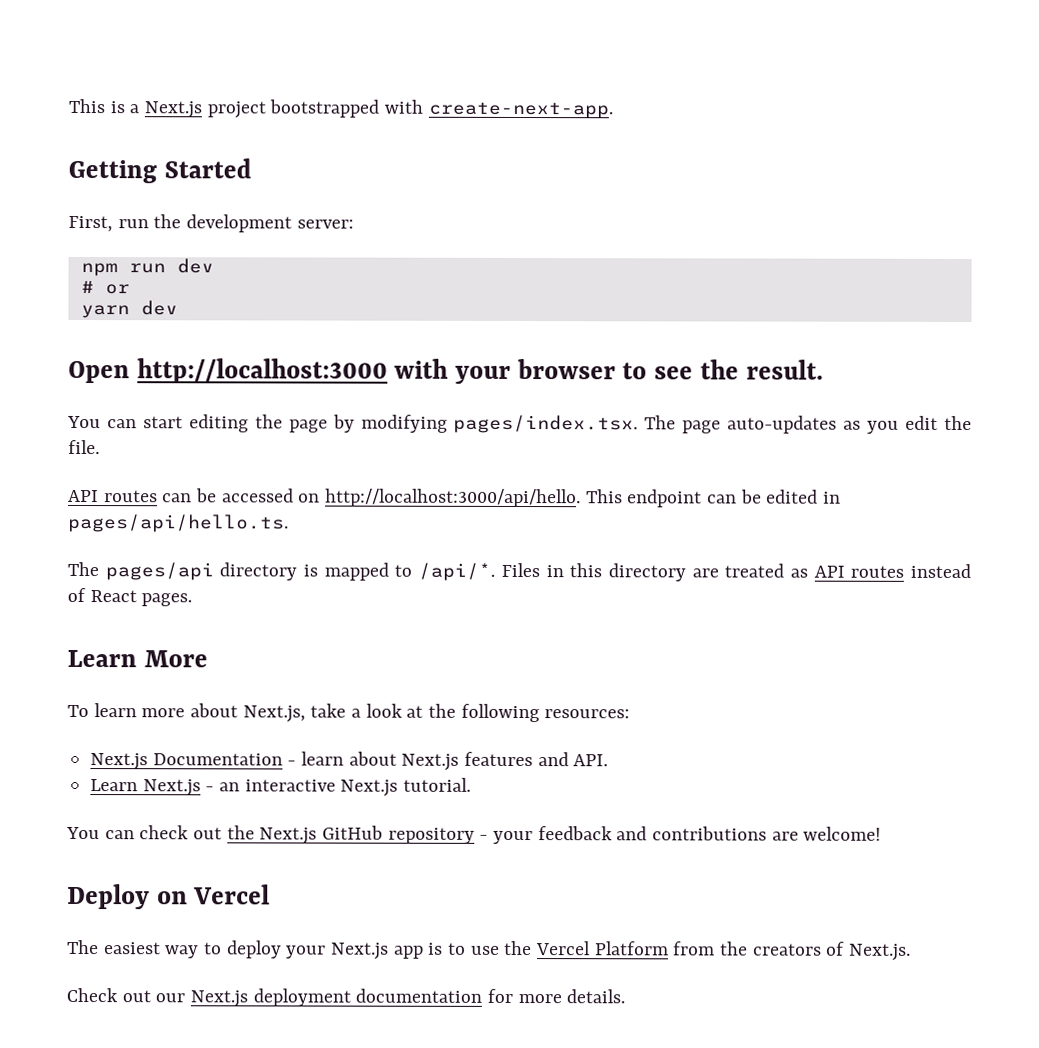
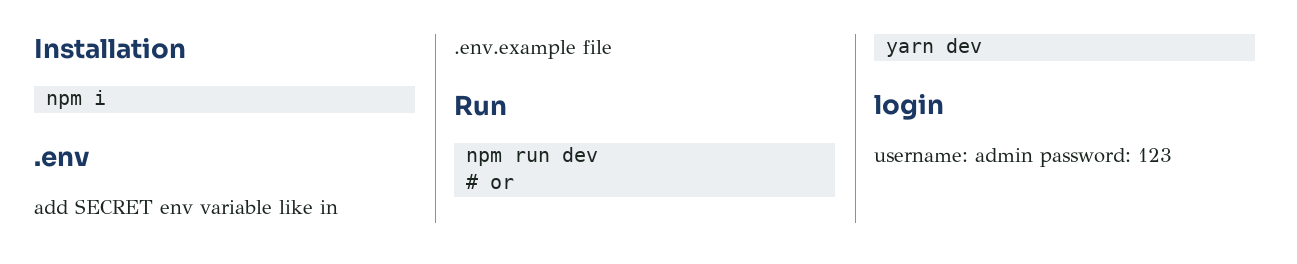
[68,98,613,119] [68,158,252,184] [68,214,354,233] This is a Next.js project bootstrapped with create-next-app. // Getting Started // First, run the development server: -> [34,38,186,59] [46,90,107,109] [34,151,90,167] [34,199,338,214] [454,40,612,59] [454,95,507,116] Installation // npm i // .env // add SECRET env variable like in .env.example file // Run
[68,358,824,384] [67,414,972,434] [68,439,100,455] [68,488,842,508] [67,513,289,533] [67,561,971,582] [67,587,193,607] [67,649,208,668] [67,703,631,723] [90,751,609,771] [90,777,472,797] [66,825,882,845] [67,883,271,910] [67,939,912,961] [66,987,626,1008] Open http://localhost:3000 with your browser to see the result. // You can start editing the page by modifying pages/index.tsx. The page auto-updates as you edit the file. // API routes can be accessed on http://localhost:3000/api/hello. This endpoint can be edited in pages/api/hello.ts. // The pages/api directory is mapped to /api/*. Files in this directory are treated as API routes instead of React pages. // Learn More // To learn more about Next.js, take a look at the following resources: // Next.js Documentation - learn about Next.js features and API. // Learn Next.js - an interactive Next.js tutorial. // You can check out the Next.js GitHub repository - your feedback and contributions are welcome! // Deploy on Vercel // The easiest way to deploy your Next.js app is to use the Vercel Platform from the creators of Next.js. // Check out our Next.js deployment documentation for more details. -> [874,94,944,120] [874,148,1172,167] login // username: admin password: 123

